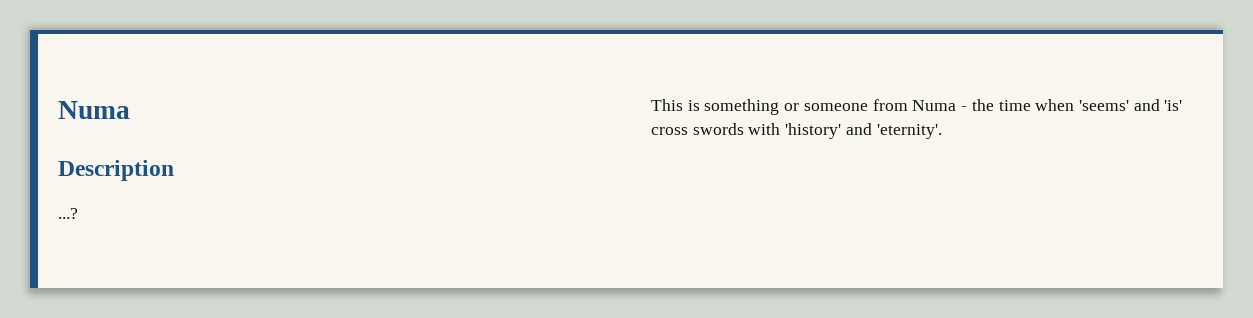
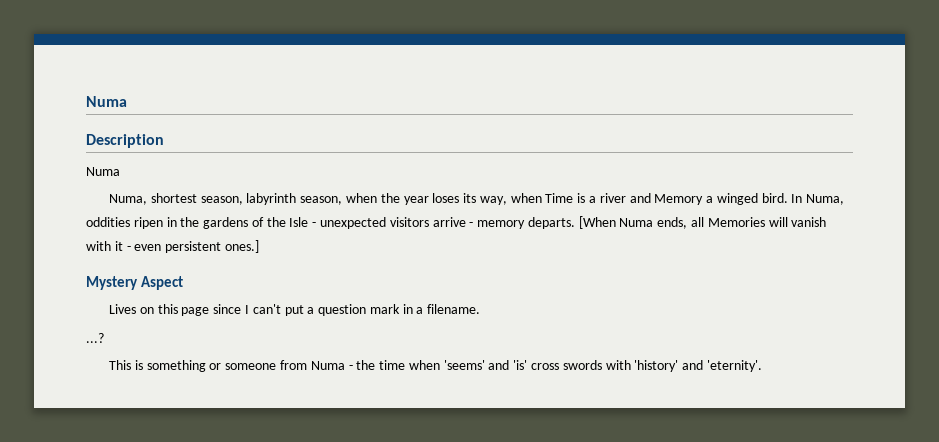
(174, 170) none -> [86,167,120,176] [109,193,845,205] [86,216,827,229] [86,240,259,253] [86,276,183,290] [109,304,481,316] // Numa // Numa, shortest season, labyrinth season, when the year loses its way, when Time is a river and Memory a winged bird. In Numa, oddities ripen in the gardens of the Isle - unexpected visitors arrive - memory departs. [When Numa ends, all Memories will vanish with it - even persistent ones.] // Mystery Aspect // Lives on this page since I can't put a question mark in a filename.

